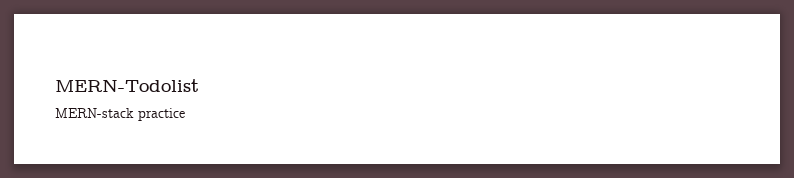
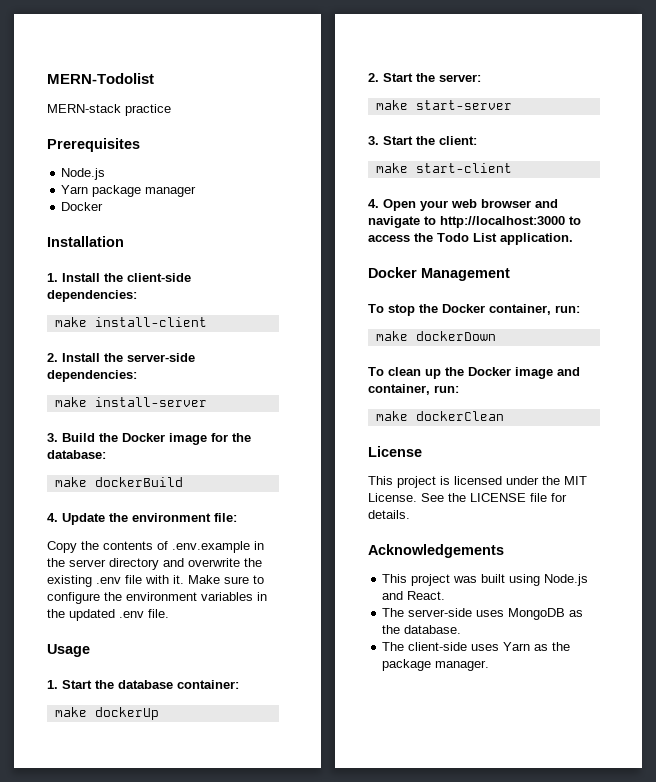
(185, 114) none -> [47,138,140,152] [61,168,106,180] [61,185,197,197] [61,202,104,211] [47,236,124,247] [47,273,191,282] [47,290,137,302] [54,317,207,327] [47,353,195,362] [47,370,137,382] [54,397,207,407] [47,433,251,445] [47,450,106,459] [54,477,183,487] [47,513,237,525] [47,541,264,553] [47,558,262,570] [47,575,264,587] [47,592,267,604] [47,609,169,621] [47,644,90,657] [47,680,239,689] [54,707,159,720] [368,73,481,82] [375,100,512,110] [368,136,477,145] [375,163,512,173] [368,199,558,211] [368,216,581,228] [368,233,573,245] [368,267,510,281] [368,304,580,316] [375,331,496,341] [368,367,580,379] [368,384,459,395] [375,411,504,421] [368,446,422,457] [368,476,587,488] [368,493,567,502] [368,510,410,519] [368,544,504,558] [382,574,589,586] [382,591,446,600] [382,608,584,620] [382,625,462,634] [382,642,571,651] [382,659,490,671] // Prerequisites // Node.js // Yarn package manager // Docker // Installation // 1. Install the client-side dependencies: // make install-client // 2. Install the server-side dependencies: // make install-server // 3. Build the Docker image for the database: // make dockerBuild // 4. Update the environment file: // Copy the contents of .env.example in the server directory and overwrite the existing .env file with it. Make sure to configure the environment variables in the updated .env file. // Usage // 1. Start the database container: // make dockerUp // 2. Start the server: // make start-server // 3. Start the client: // make start-client // 4. Open your web browser and navigate to http://localhost:3000 to access the Todo List application. // Docker Management // To stop the Docker container, run: // make dockerDown // To clean up the Docker image and container, run: // make dockerClean // License // This project is licensed under the MIT License. See the LICENSE file for details. // Acknowledgements // This project was built using Node.js and React. // The server-side uses MongoDB as the database. // The client-side uses Yarn as the package manager.

